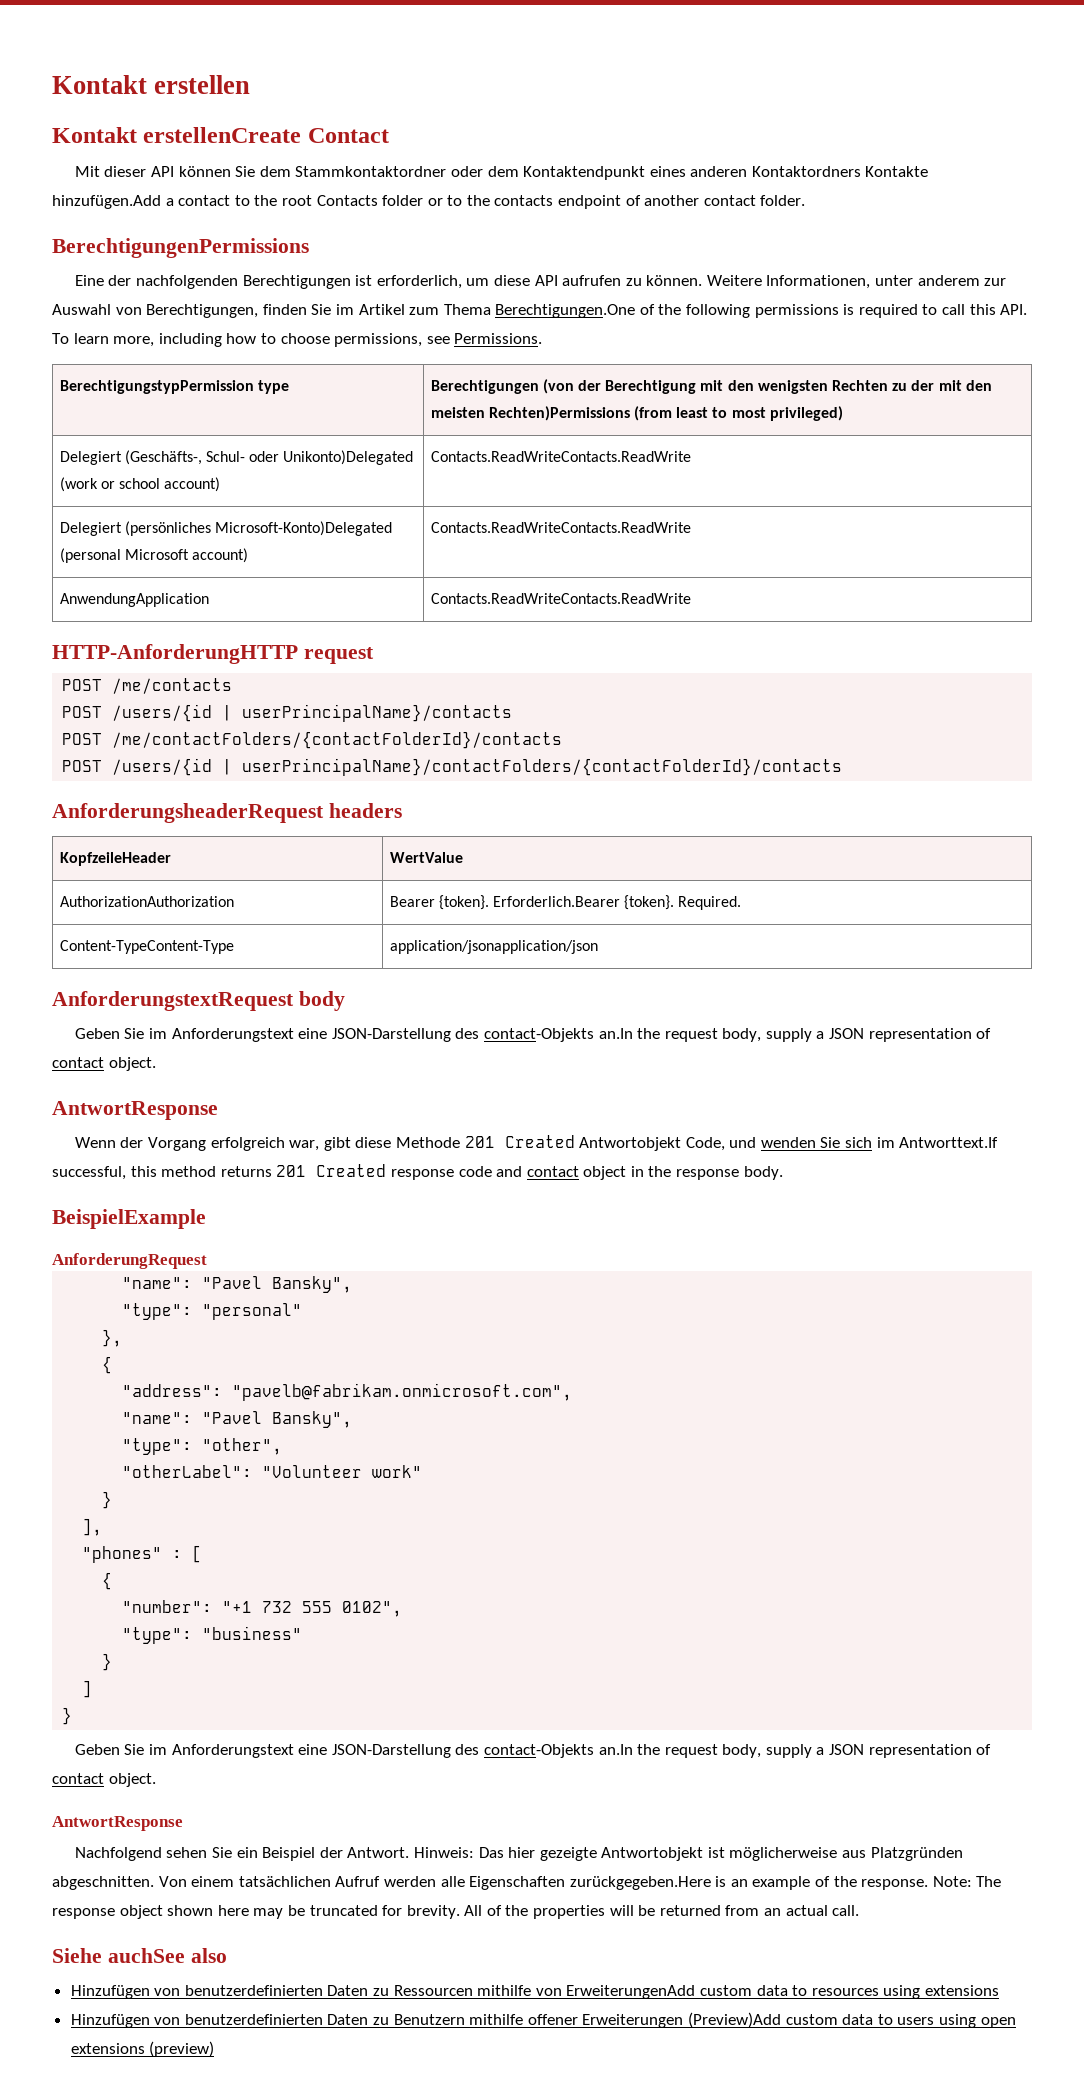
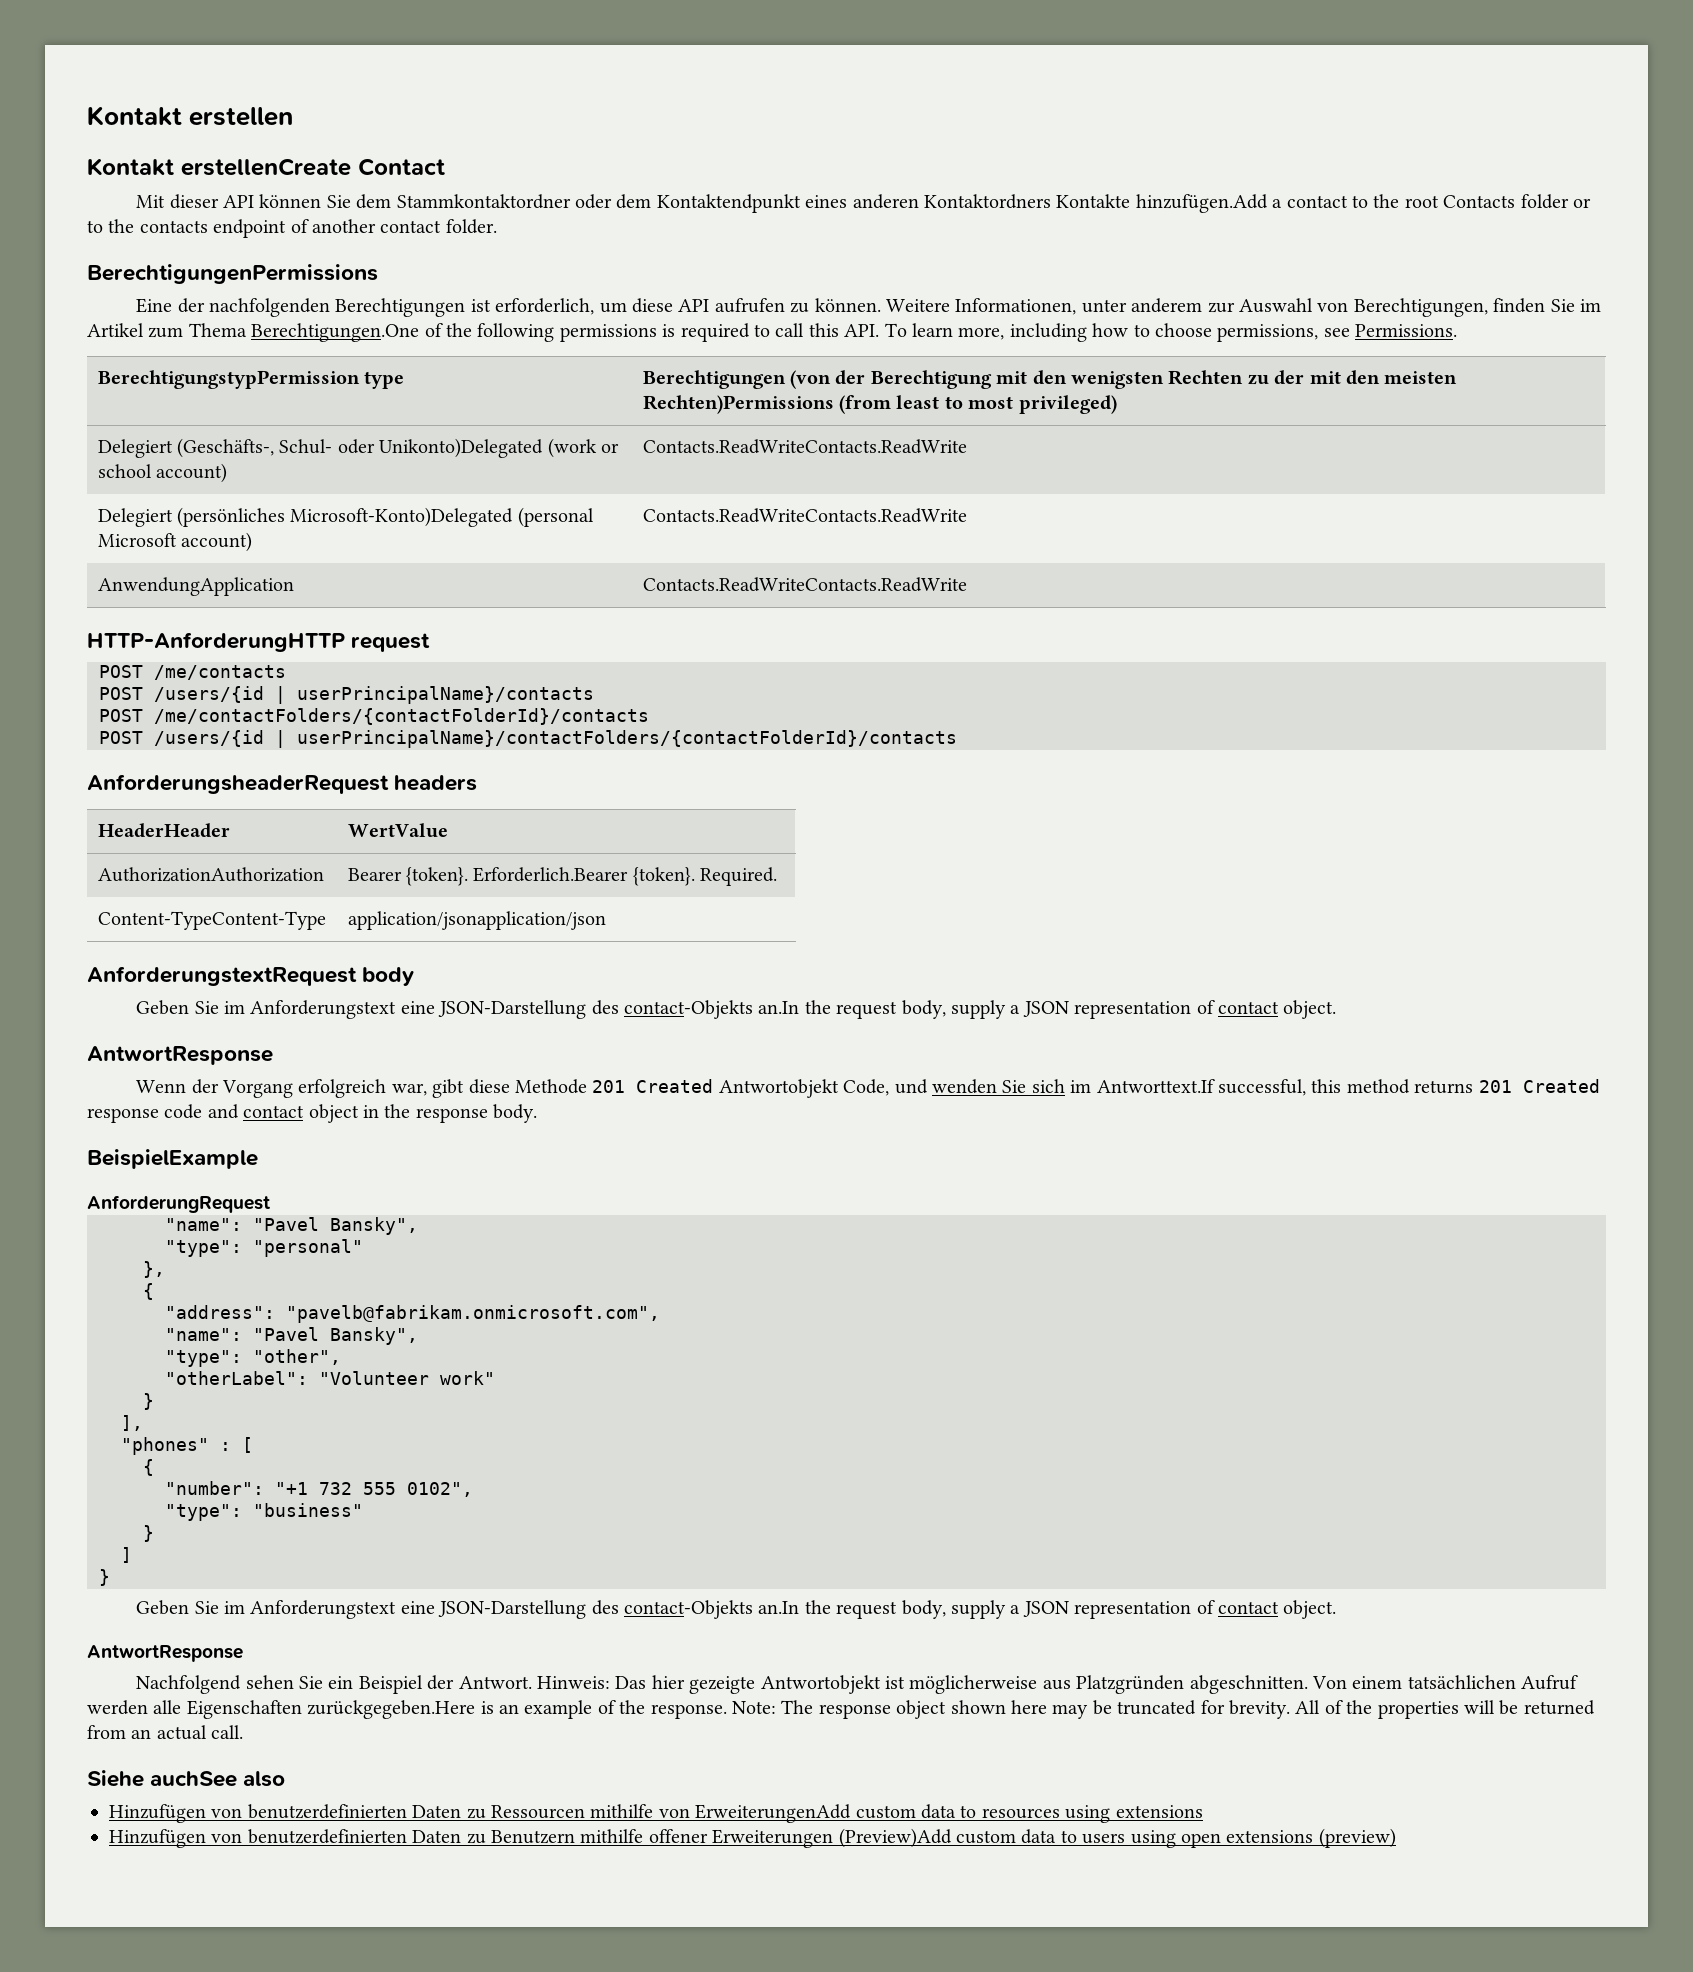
[59,852,171,866] KopfzeileHeader -> [97,823,230,838] HeaderHeader

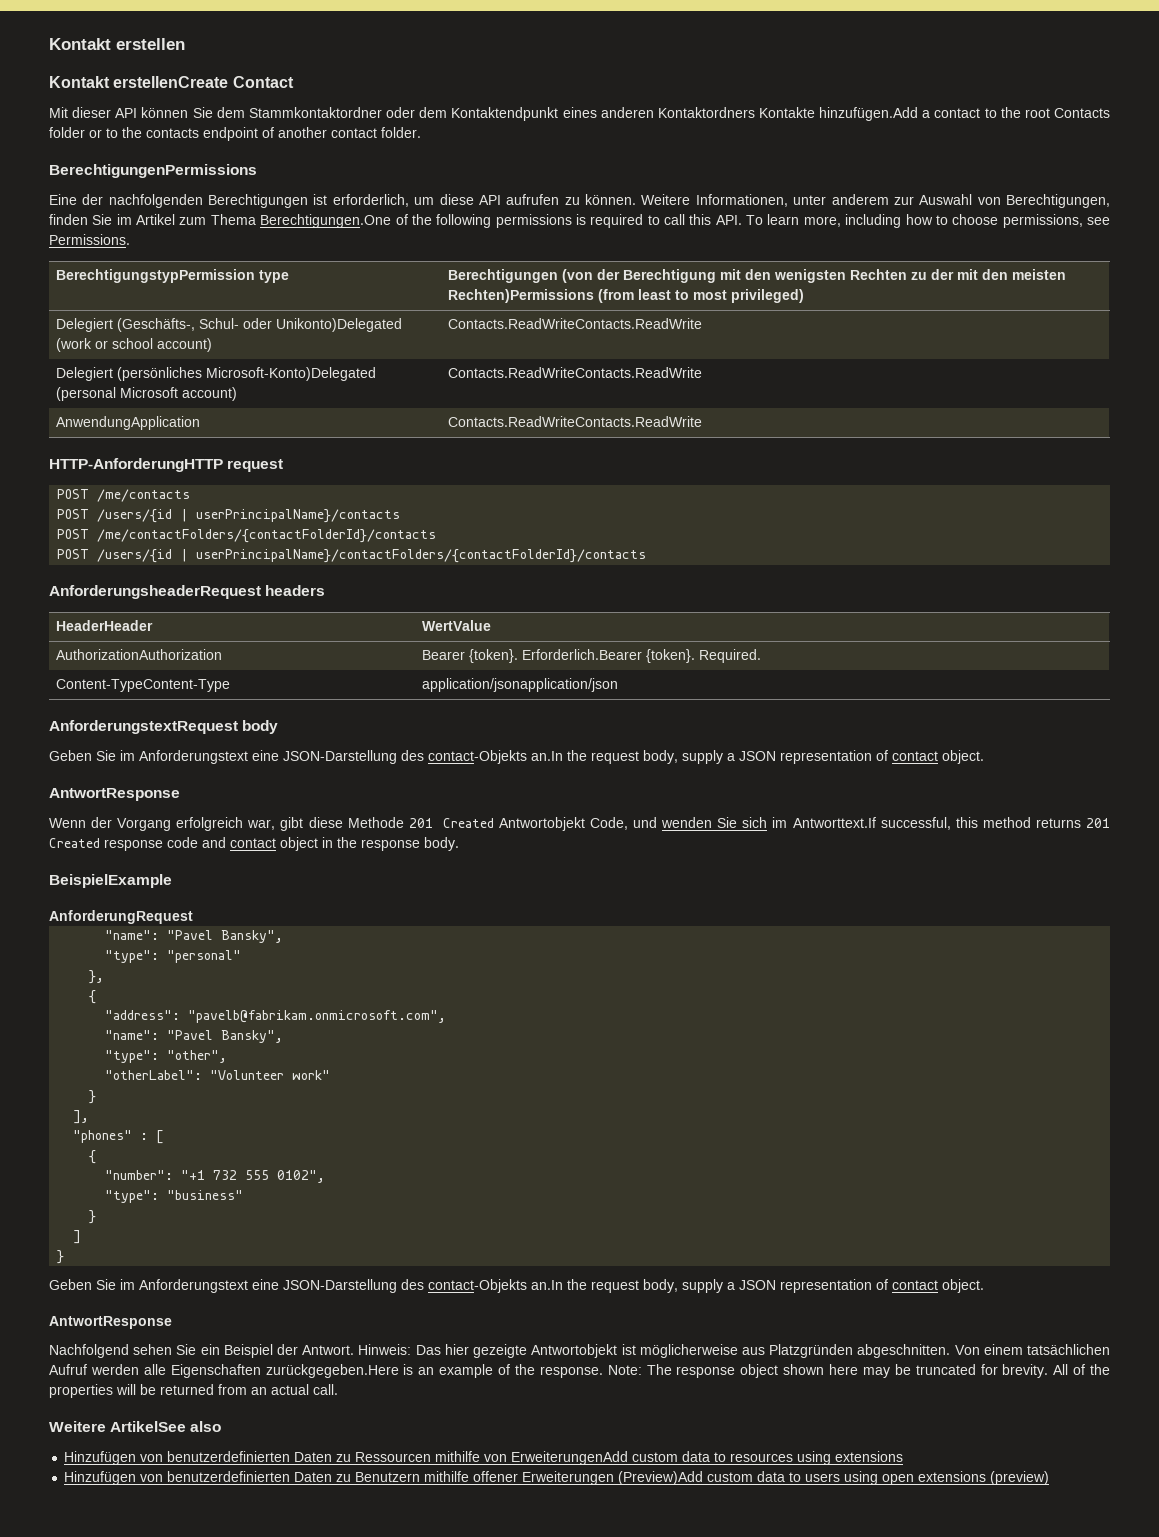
[87,1770,238,1787] Siehe auchSee -> [49,1421,187,1432] Weitere ArtikelSee

